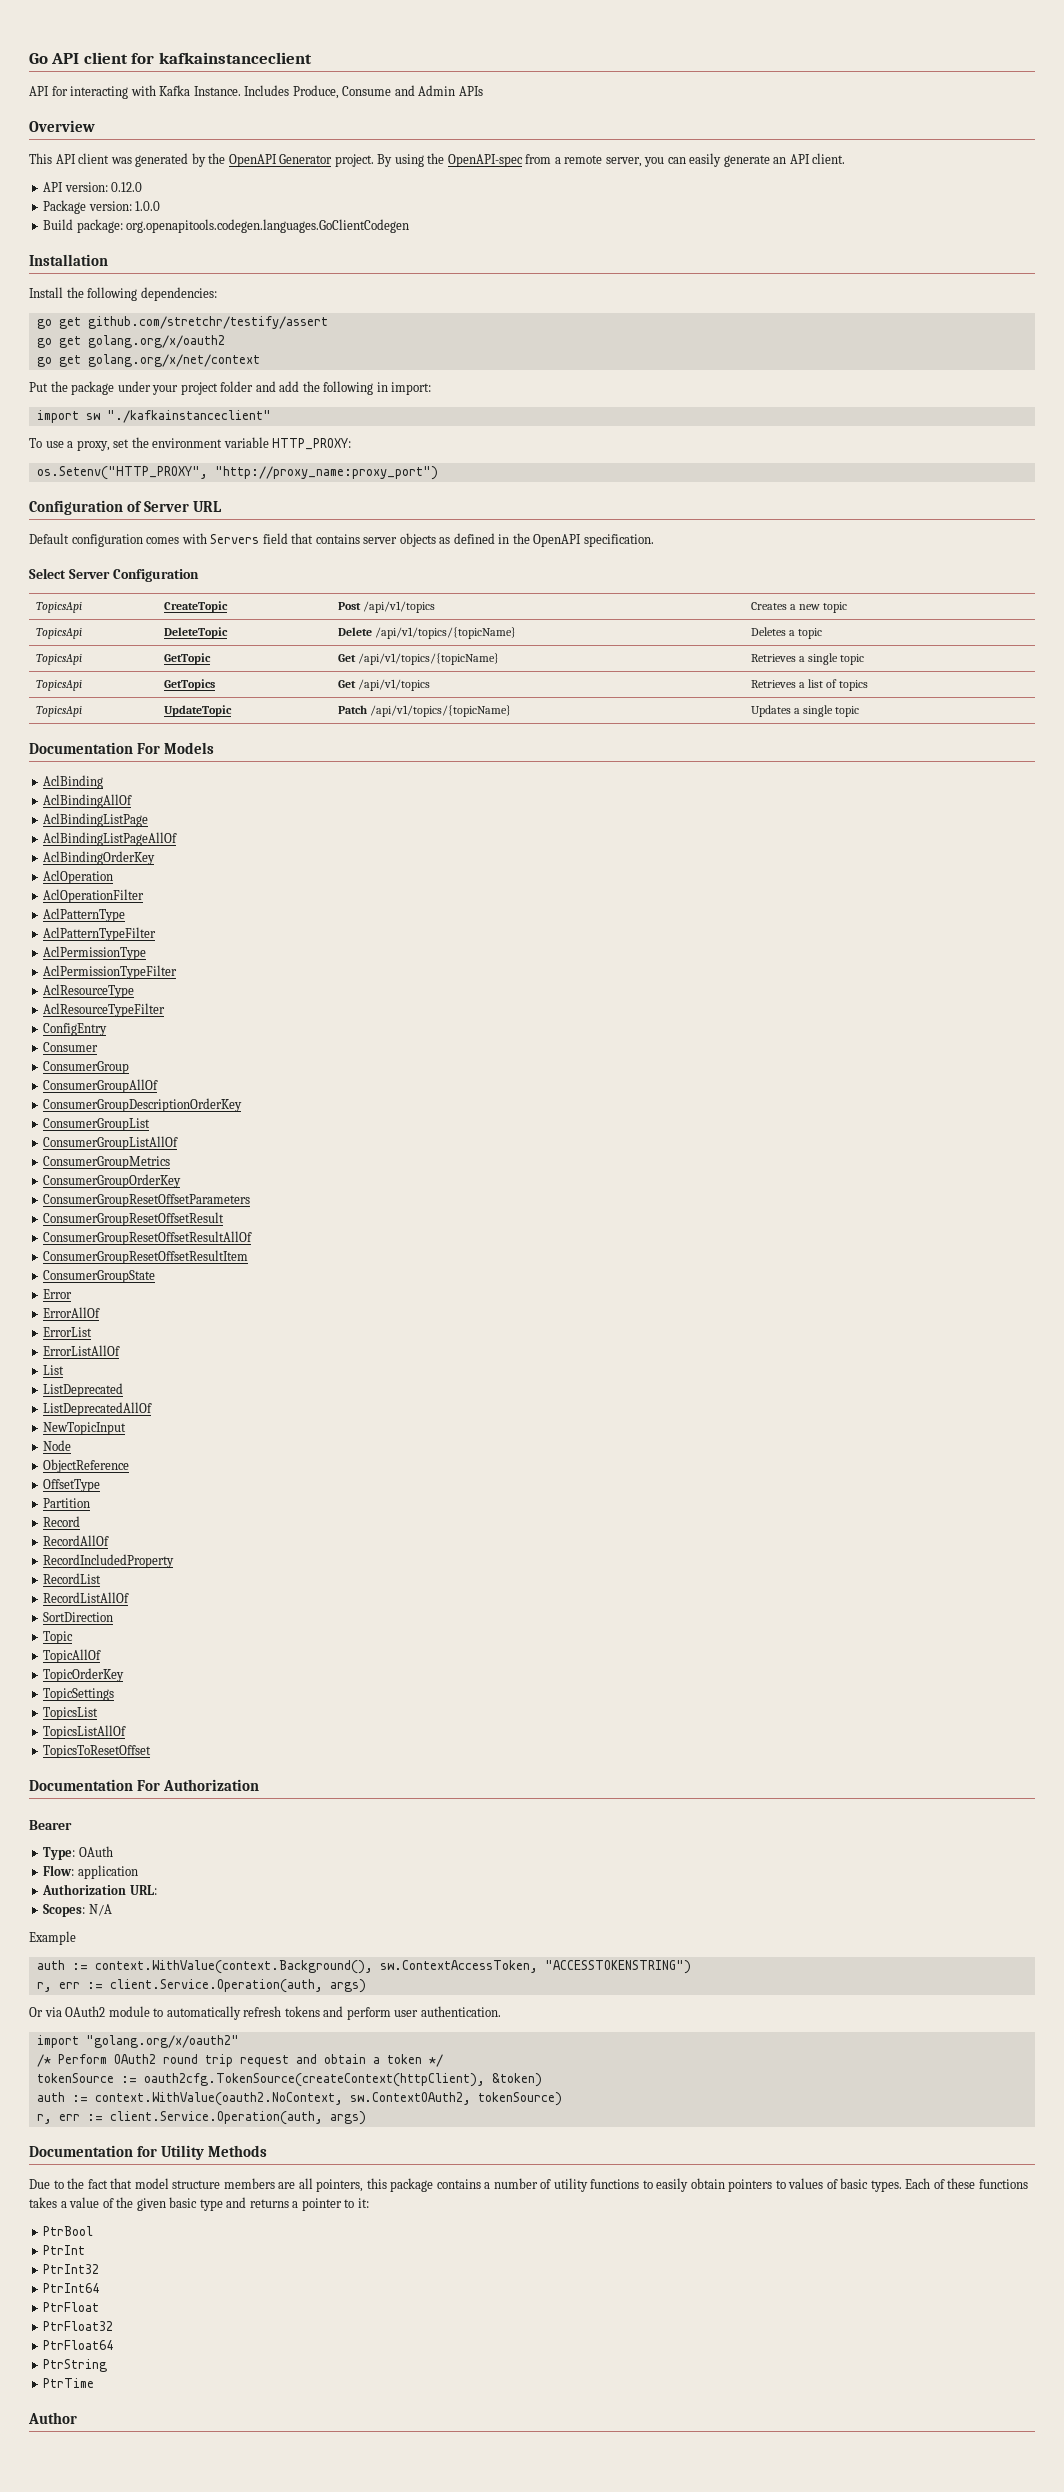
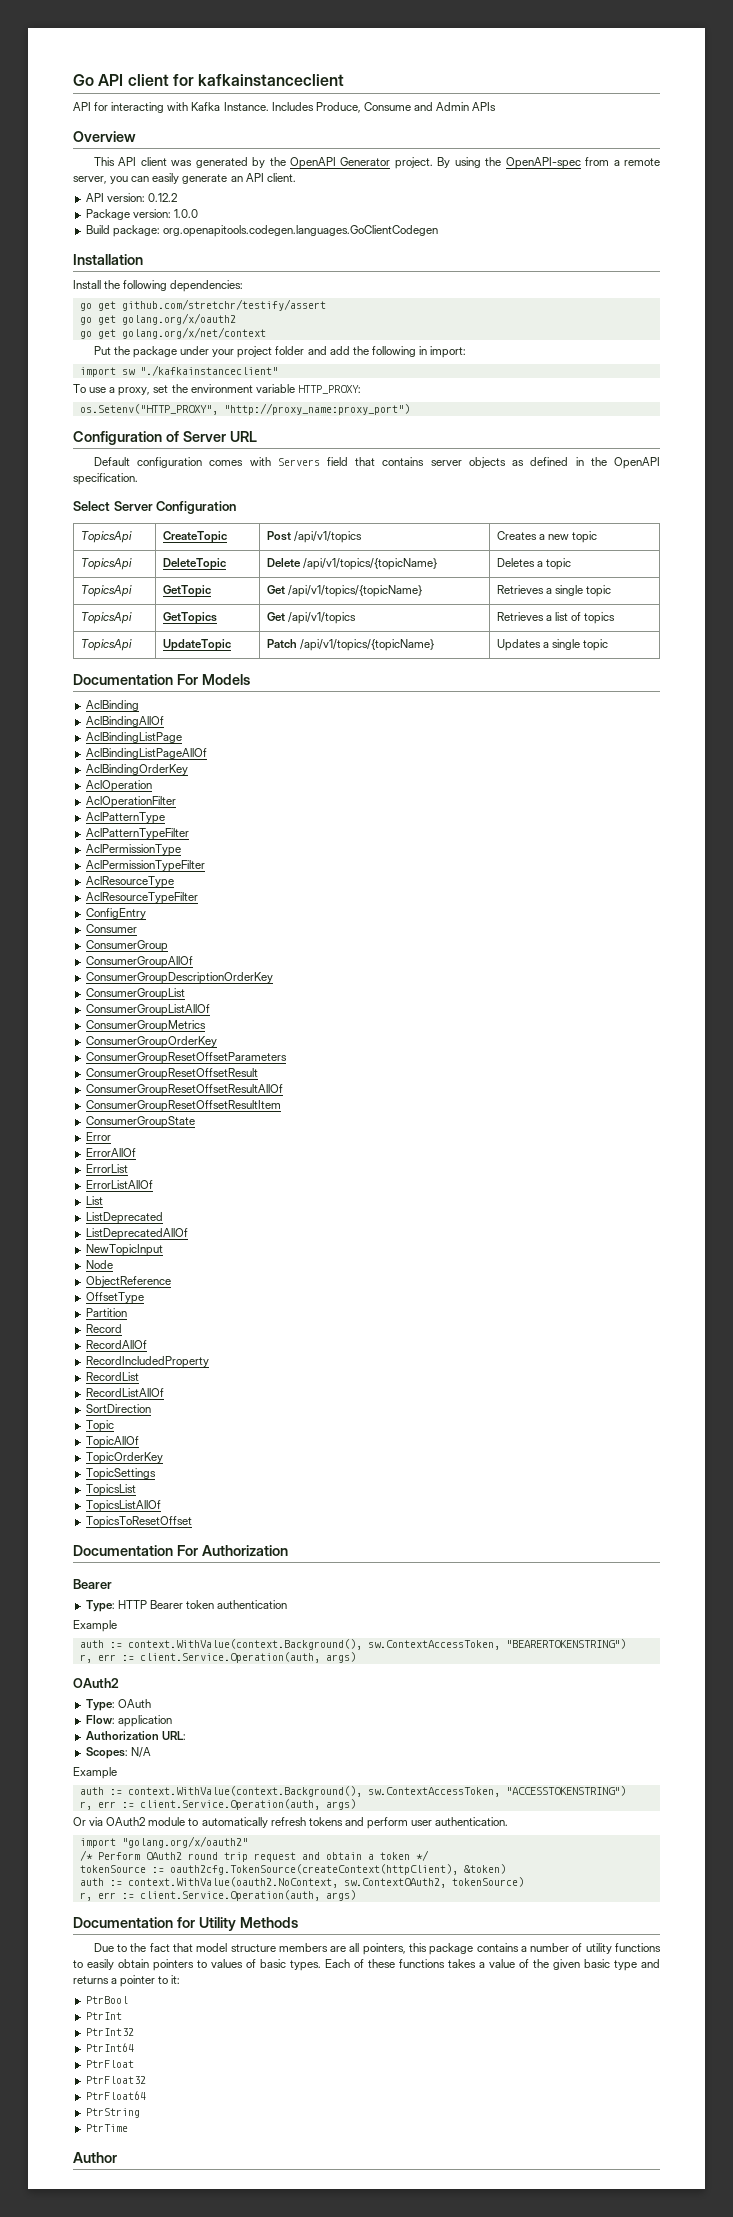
[111,182,143,192] 0.12.0 -> [147,193,177,202] 0.12.2
(72, 1825) none -> [85,1600,288,1612] [73,1620,117,1632] [79,1639,626,1650] [79,1652,356,1663] [73,1678,119,1688] // Type: HTTP Bearer token authentication // Example // auth := context.WithValue(context.Background(), sw.ContextAccessToken, "BEARERTOKENSTRING") // r, err := client.Service.Operation(auth, args) // OAuth2

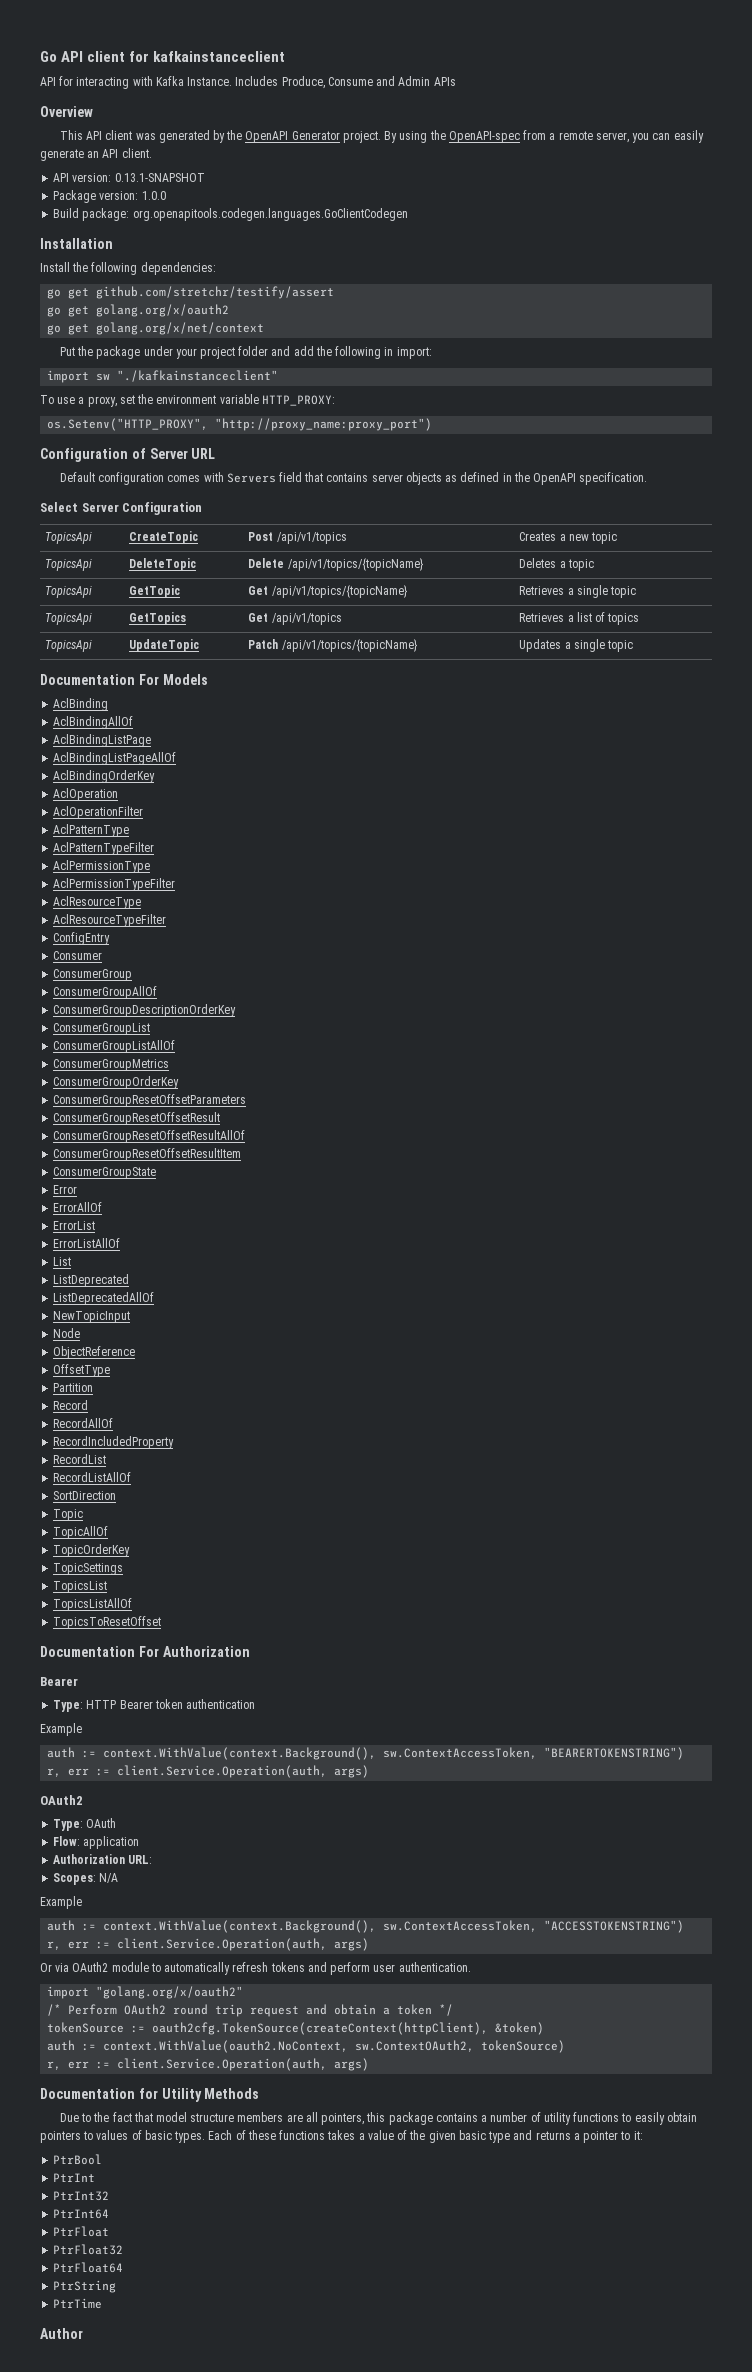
[147,193,177,202] 0.12.2 -> [114,173,205,182] 0.13.1-SNAPSHOT

